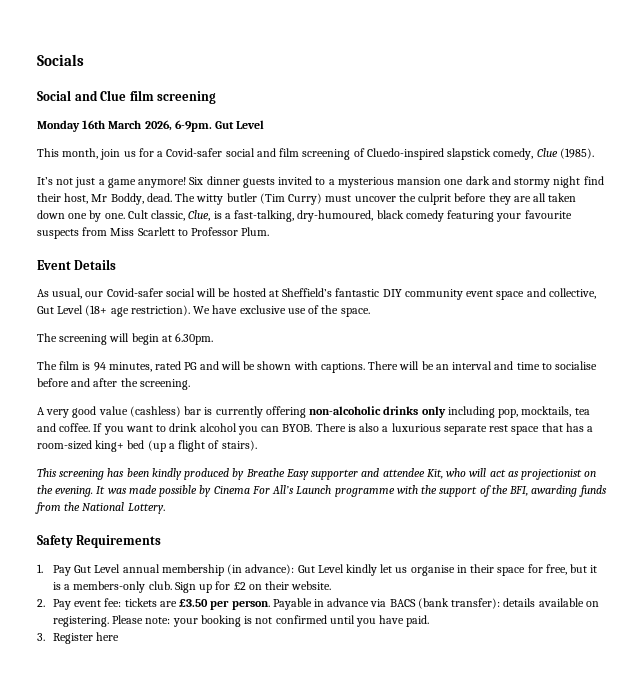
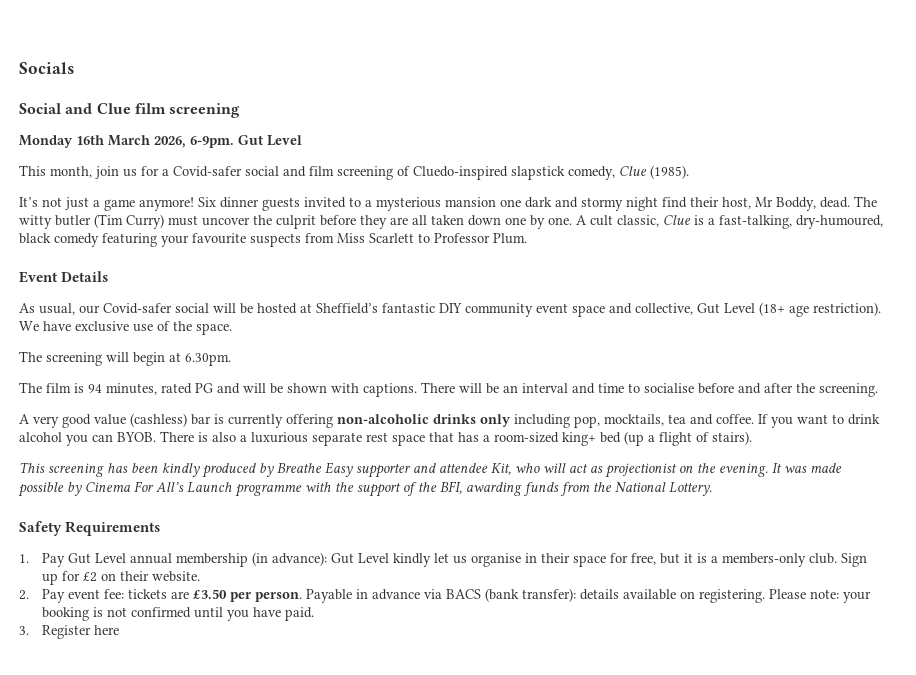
[127,210,211,221] Cult classic, Clue, -> [576,215,691,227] A cult classic, Clue

